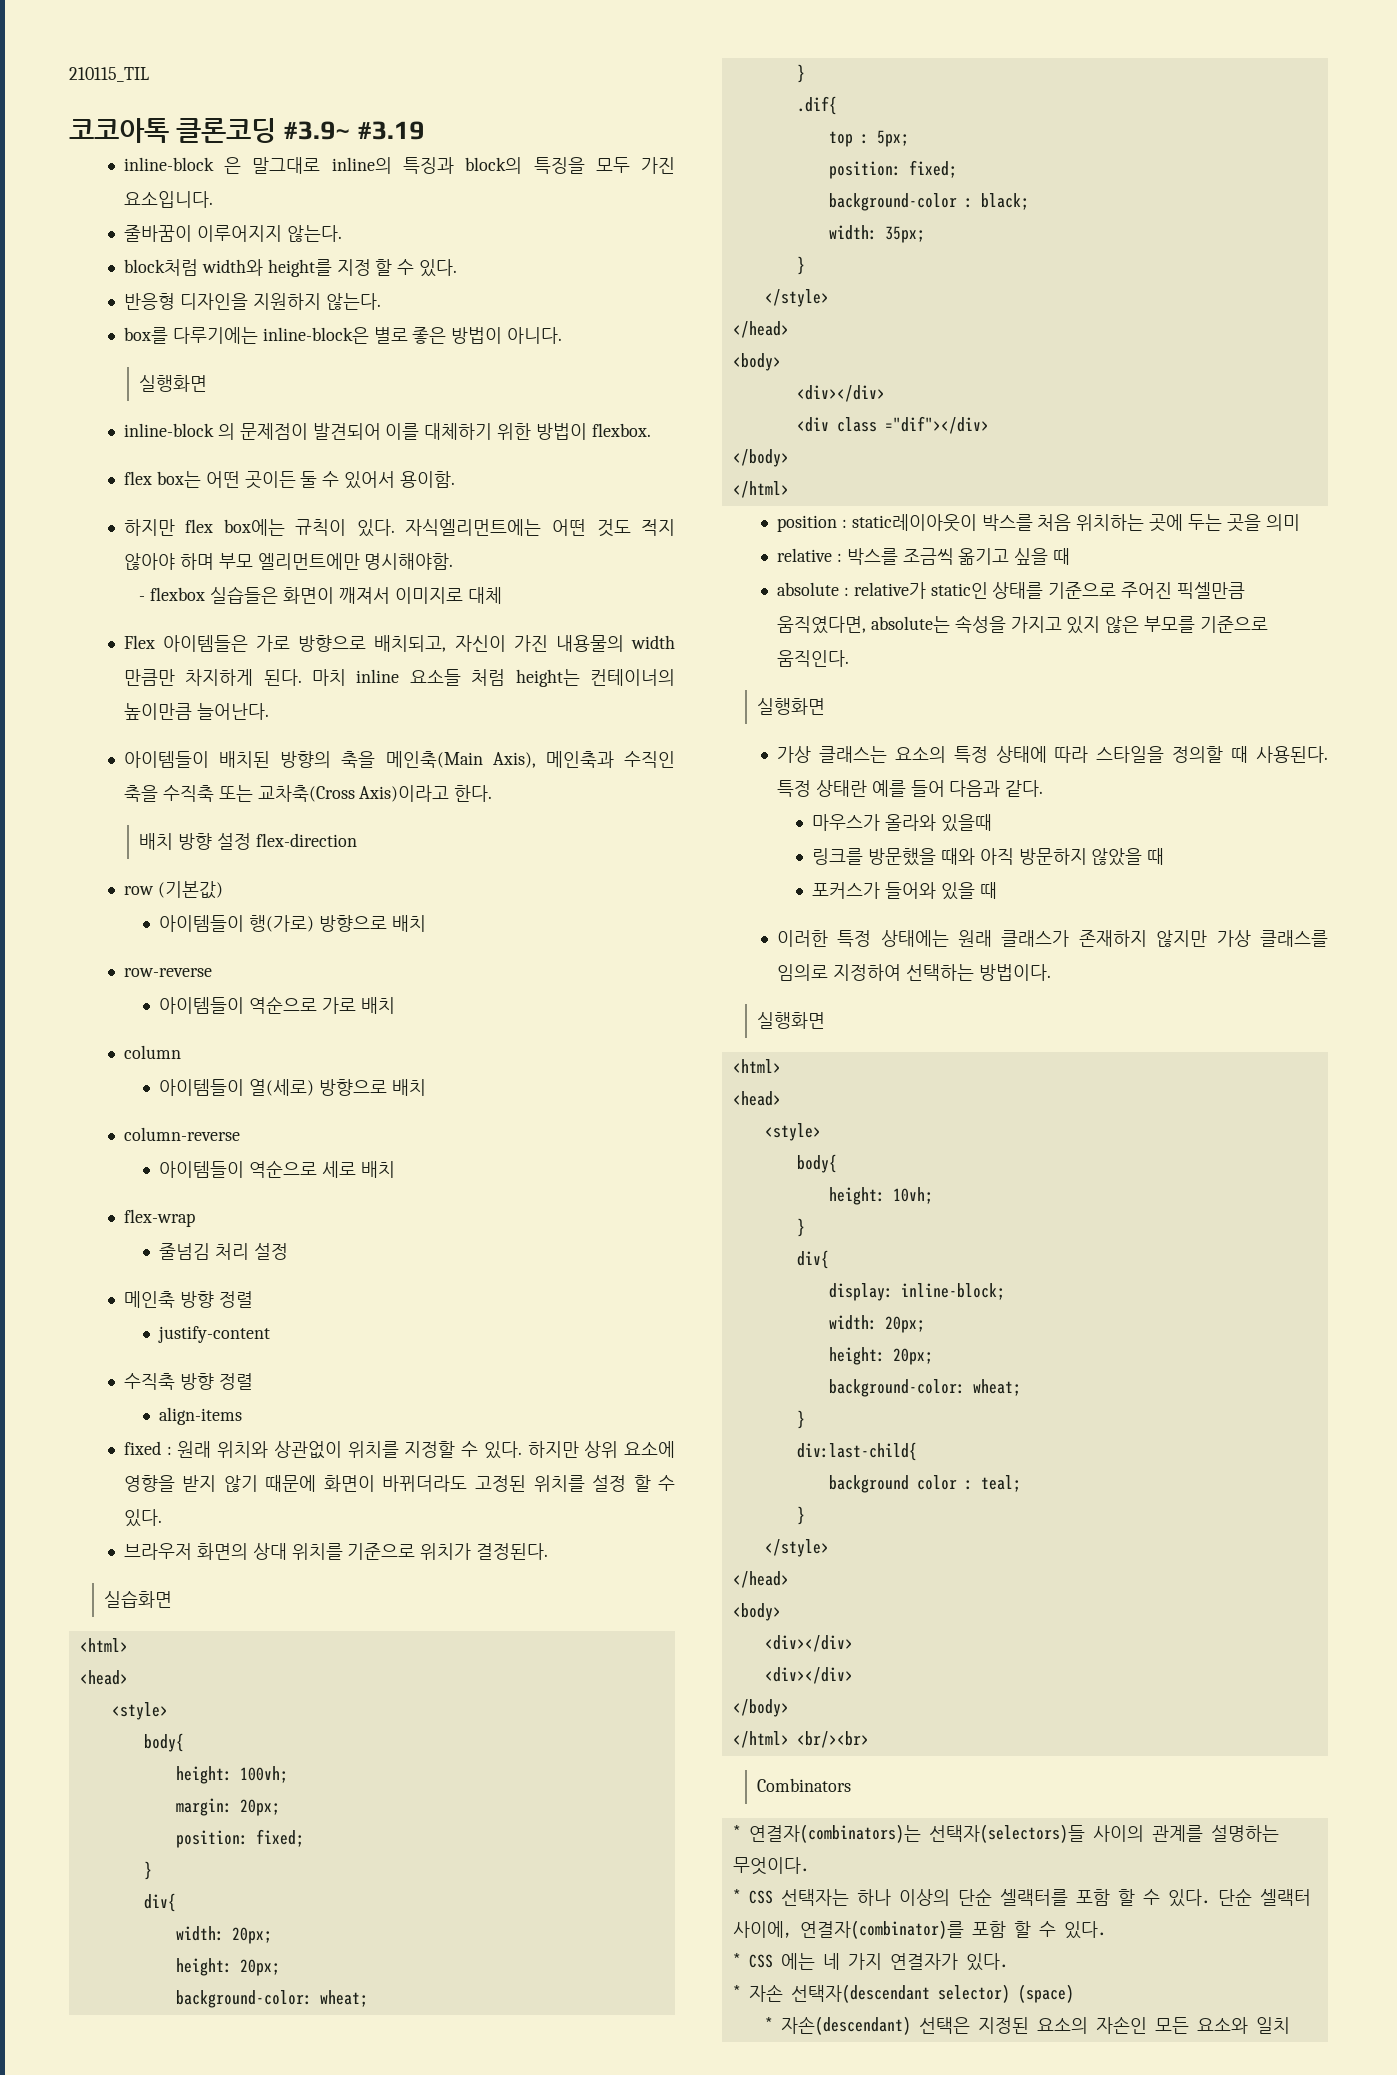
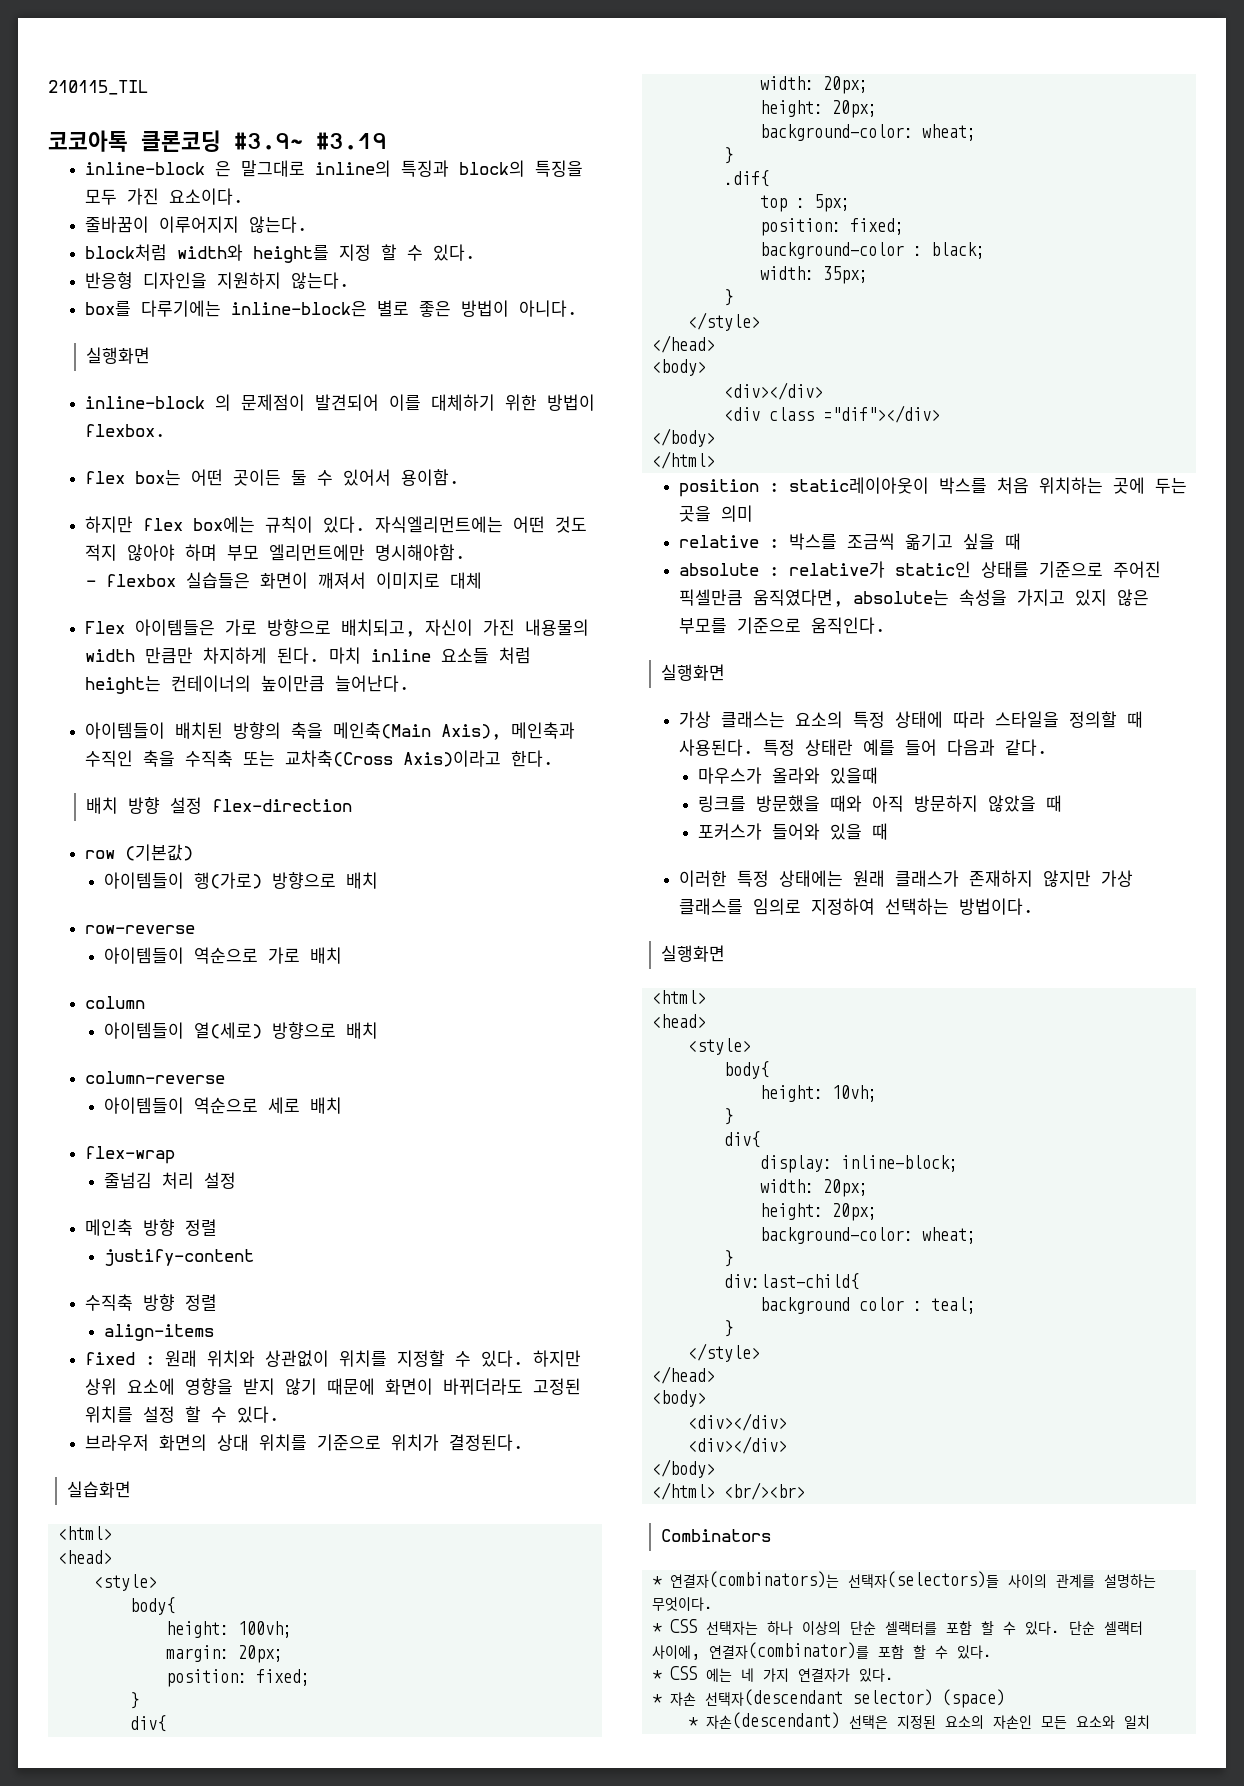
[123,191,213,208] 요소입니다. -> [169,188,244,205] 요소이다.

